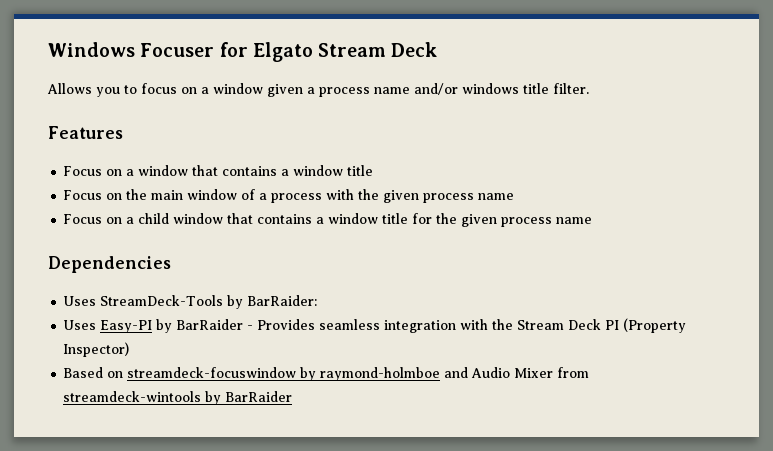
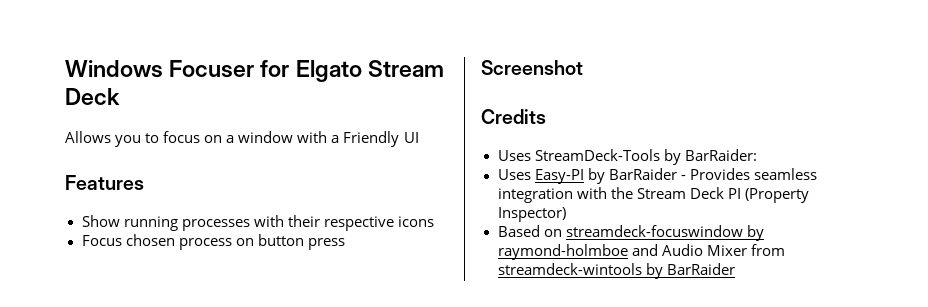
[267,83,589,97] [48,126,123,139] [63,165,374,176] [63,189,515,203] [63,213,593,227] [48,256,171,273] given a process name and/or windows title filter. // Features // Focus on a window that contains a window title // Focus on the main window of a process with the given process name // Focus on a child window that contains a window title for the given process name // Dependencies -> [297,131,419,147] [65,175,144,190] [81,215,434,231] [81,234,345,250] [481,60,583,75] [481,109,546,124] with a Friendly UI // Features // Show running processes with their respective icons // Focus chosen process on button press // Screenshot // Credits

